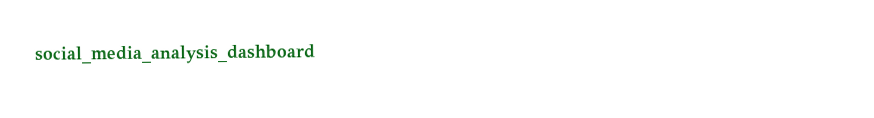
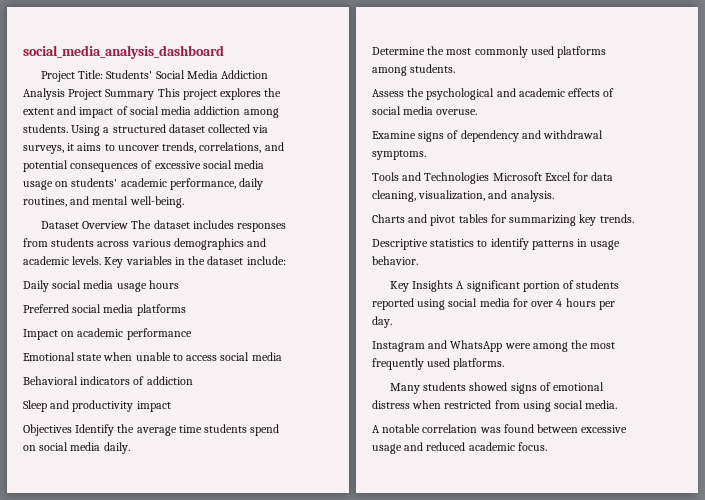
(316, 54) none -> [40,70,269,82] [23,88,282,100] [23,106,279,118] [23,124,269,136] [23,142,284,154] [23,160,265,172] [23,178,264,190] [23,196,184,208] [40,220,287,232] [23,238,267,250] [23,256,286,268] [23,280,179,292] [23,304,186,316] [23,328,192,340] [23,352,282,361] [23,376,193,385] [23,400,171,412] [23,424,280,436] [23,442,130,454] [372,46,607,58] [372,64,456,76] [372,88,615,100] [372,106,478,115] [372,130,604,142] [372,150,426,160] [372,172,614,184] [372,190,554,202] [372,214,634,226] [372,238,621,250] [372,256,418,265] [389,280,620,292] [372,298,615,310] [372,316,392,328] [372,340,616,352] [372,358,505,370] [389,382,605,394] [372,400,618,412] [372,424,628,433] [372,442,547,454] // Project Title: Students' Social Media Addiction Analysis Project Summary This project explores the extent and impact of social media addiction among students. Using a structured dataset collected via surveys, it aims to uncover trends, correlations, and potential consequences of excessive social media usage on students' academic performance, daily routines, and mental well-being. // Dataset Overview The dataset includes responses from students across various demographics and academic levels. Key variables in the dataset include: // Daily social media usage hours // Preferred social media platforms // Impact on academic performance // Emotional state when unable to access social media // Behavioral indicators of addiction // Sleep and productivity impact // Objectives Identify the average time students spend on social media daily. // Determine the most commonly used platforms among students. // Assess the psychological and academic effects of social media overuse. // Examine signs of dependency and withdrawal symptoms. // Tools and Technologies Microsoft Excel for data cleaning, visualization, and analysis. // Charts and pivot tables for summarizing key trends. // Descriptive statistics to identify patterns in usage behavior. // Key Insights A significant portion of students reported using social media for over 4 hours per day. // Instagram and WhatsApp were among the most frequently used platforms. // Many students showed signs of emotional distress when restricted from using social media. // A notable correlation was found between excessive usage and reduced academic focus.

